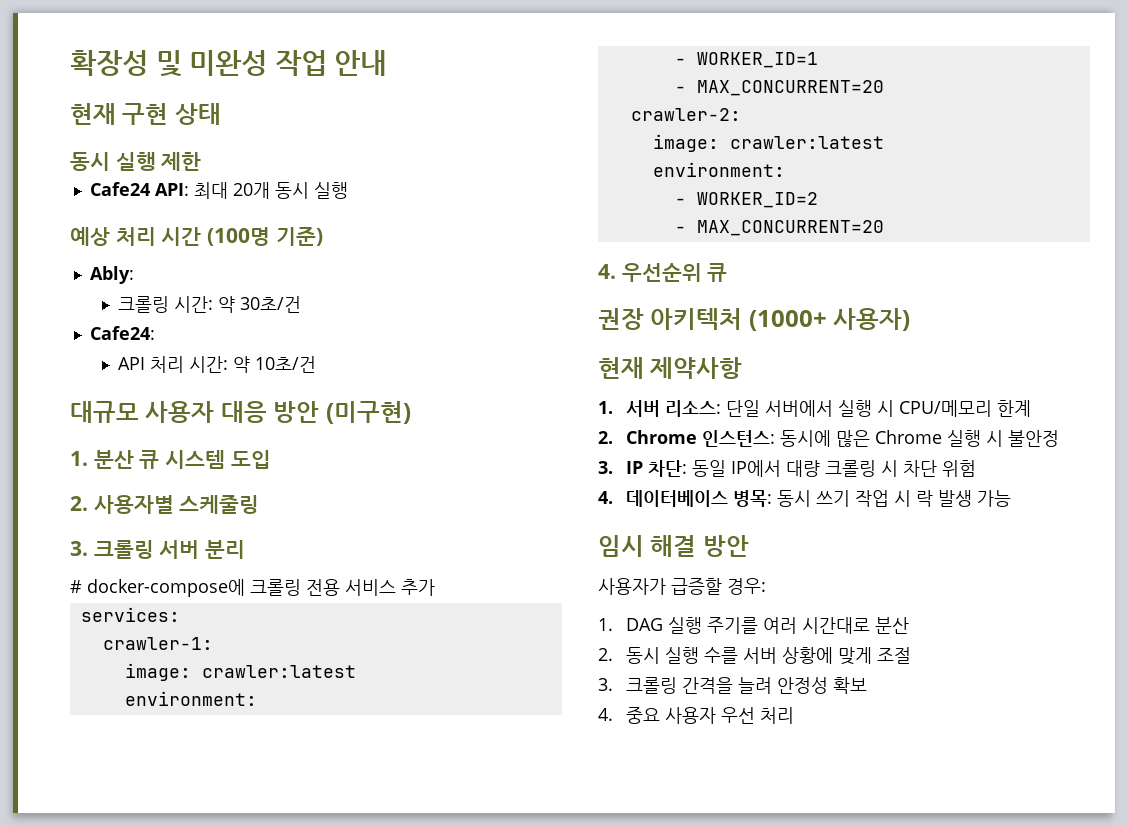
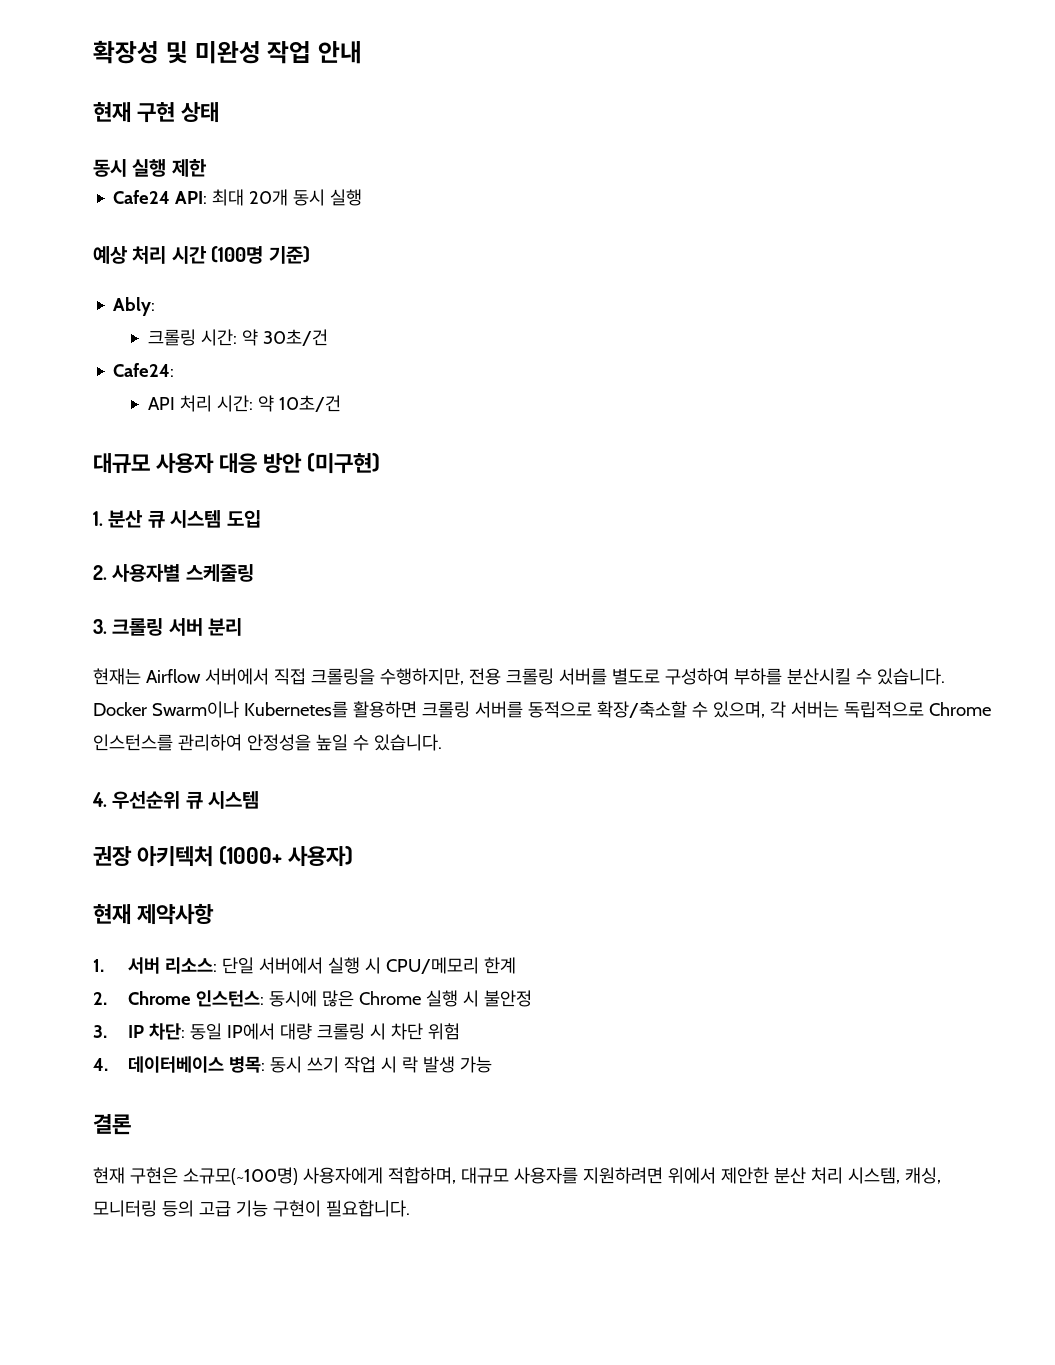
[70,579,435,597] [80,607,180,622] [102,637,213,650] [124,663,356,681] [124,691,257,706] [674,52,818,68] [674,80,884,96] [630,108,741,121] [652,134,884,152] [652,162,785,177] [674,192,818,208] [674,220,884,236] # docker-compose에 크롤링 전용 서비스 추가 // services: // crawler-1: // image: crawler:latest // environment: // - WORKER_ID=1 // - MAX_CONCURRENT=20 // crawler-2: // image: crawler:latest // environment: // - WORKER_ID=2 // - MAX_CONCURRENT=20 -> [93,668,945,685] [93,701,991,718] [93,734,442,751] 현재는 Airflow 서버에서 직접 크롤링을 수행하지만, 전용 크롤링 서버를 별도로 구성하여 부하를 분산시킬 수 있습니다. Docker Swarm이나 Kubernetes를 활용하면 크롤링 서버를 동적으로 확장/축소할 수 있으며, 각 서버는 독립적으로 Chrome 인스턴스를 관리하여 안정성을 높일 수 있습니다.
(728, 272) none -> [208,791,260,809] 시스템
[598,535,749,557] [598,578,766,595] [598,617,910,634] [598,647,912,665] [598,677,868,694] [598,707,795,724] 임시 해결 방안 // 사용자가 급증할 경우: // 1. DAG 실행 주기를 여러 시간대로 분산 // 2. 동시 실행 수를 서버 상황에 맞게 조절 // 3. 크롤링 간격을 늘려 안정성 확보 // 4. 중요 사용자 우선 처리 -> [93,1114,131,1135] [93,1167,941,1185] [93,1200,410,1217] 결론 // 현재 구현은 소규모(~100명) 사용자에게 적합하며, 대규모 사용자를 지원하려면 위에서 제안한 분산 처리 시스템, 캐싱, 모니터링 등의 고급 기능 구현이 필요합니다.

